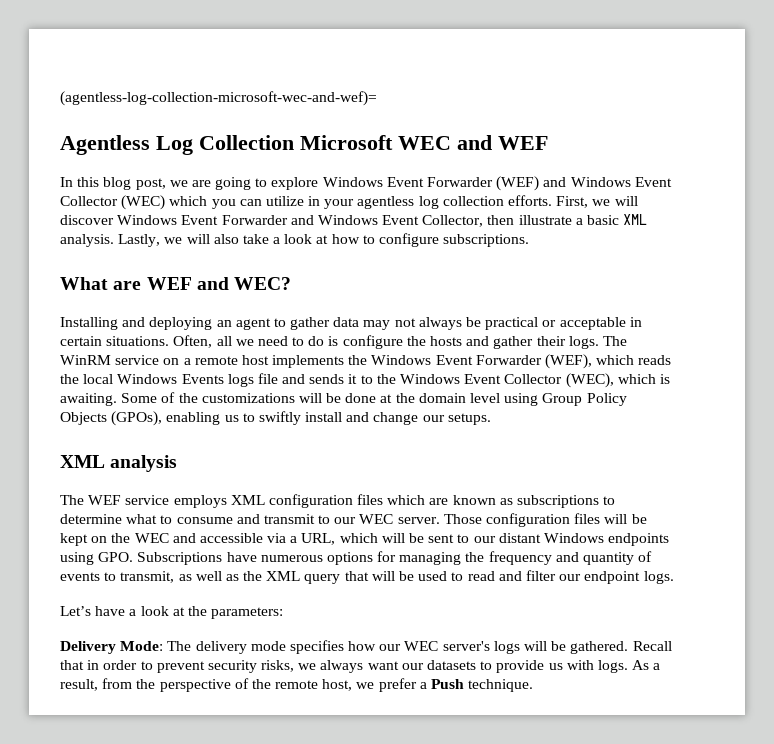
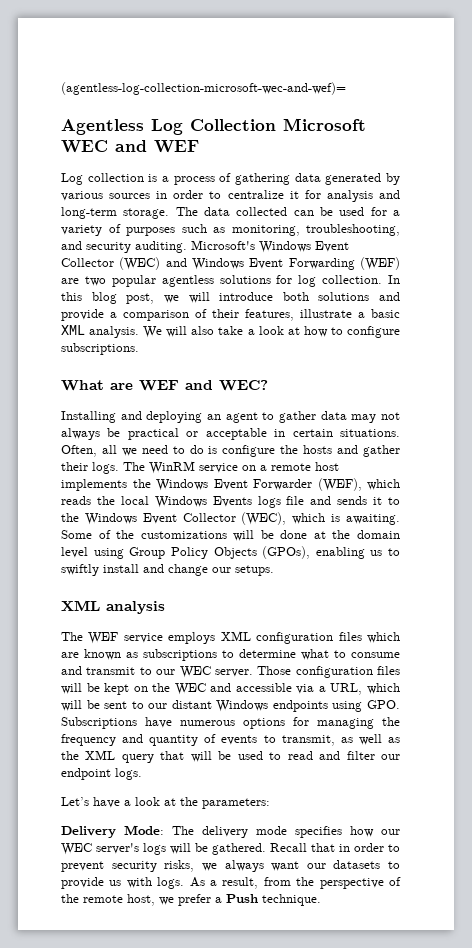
(548, 143) none -> [61,173,400,185] [61,190,400,202] [61,207,400,219] [61,224,400,236] [61,240,349,253] [61,257,400,270] [61,275,383,287] Log collection is a process of gathering data generated by various sources in order to centralize it for analysis and long-term storage. The data collected can be used for a variety of purposes such as monitoring, troubleshooting, and security auditing. Microsoft's Windows Event Collector (WEC) and Windows Event Forwarding (WEF) are two popular agentless solutions for log collection.
[191,176,672,191] [60,195,638,210] [60,215,515,227] are going to explore Windows Event Forwarder (WEF) and Windows Event Collector (WEC) which you can utilize in your agentless log collection efforts. First, we will discover Windows Event Forwarder and Windows Event Collector, then -> [188,292,400,303] [61,309,294,321] will introduce both solutions and provide a comparison of their features,
[118,234,183,247] Lastly, we -> [143,326,163,338] We

